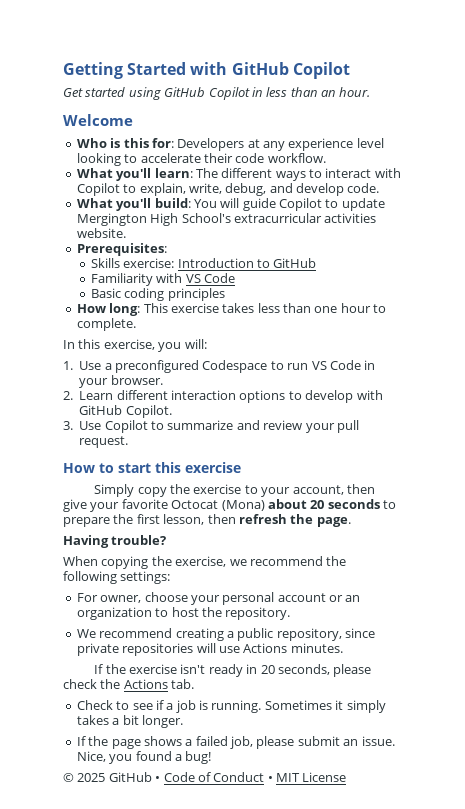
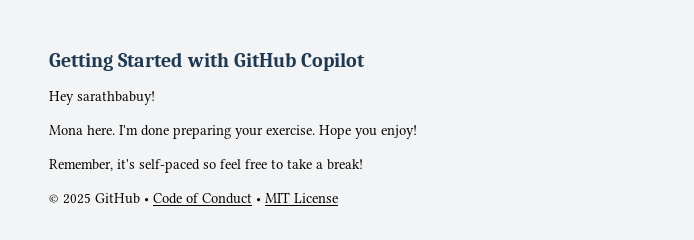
[63,87,371,100] [63,114,133,126] [76,138,384,151] [76,153,326,166] [76,168,401,181] [76,183,380,196] [76,198,385,211] [76,213,377,226] [76,228,126,238] [76,243,167,256] [90,258,317,268] [90,273,235,286] [90,288,225,301] [76,303,387,316] [76,318,136,331] [63,339,207,352] [63,360,376,373] [79,375,163,388] [63,390,383,403] [79,405,172,418] [63,420,359,433] [79,436,129,448] [63,462,241,473] [94,484,375,497] [63,499,396,512] [63,514,351,527] [63,535,167,548] [63,556,347,569] [63,571,171,584] [76,592,361,605] [76,607,291,620] [76,628,375,641] [76,643,343,656] [94,664,372,677] [63,679,195,689] [76,700,386,713] [76,715,183,728] [76,736,395,749] [76,751,212,764] Get started using GitHub Copilot in less than an hour. // Welcome // Who is this for: Developers at any experience level looking to accelerate their code workflow. // What you'll learn: The different ways to interact with Copilot to explain, write, debug, and develop code. // What you'll build: You will guide Copilot to update Mergington High School's extracurricular activities website. // Prerequisites: // Skills exercise: Introduction to GitHub // Familiarity with VS Code // Basic coding principles // How long: This exercise takes less than one hour to complete. // In this exercise, you will: // 1. Use a preconfigured Codespace to run VS Code in your browser. // 2. Learn different interaction options to develop with GitHub Copilot. // 3. Use Copilot to summarize and review your pull request. // How to start this exercise // Simply copy the exercise to your account, then give your favorite Octocat (Mona) about 20 seconds to prepare the first lesson, then refresh the page. // Having trouble? // When copying the exercise, we recommend the following settings: // For owner, choose your personal account or an organization to host the repository. // We recommend creating a public repository, since private repositories will use Actions minutes. // If the exercise isn't ready in 20 seconds, please check the Actions tab. // Check to see if a job is running. Sometimes it simply takes a bit longer. // If the page shows a failed job, please submit an issue. Nice, you found a bug! -> [49,91,155,105] [49,125,417,139] [49,159,363,173] Hey sarathbabuy! // Mona here. I'm done preparing your exercise. Hope you enjoy! // Remember, it's self-paced so feel free to take a break!

